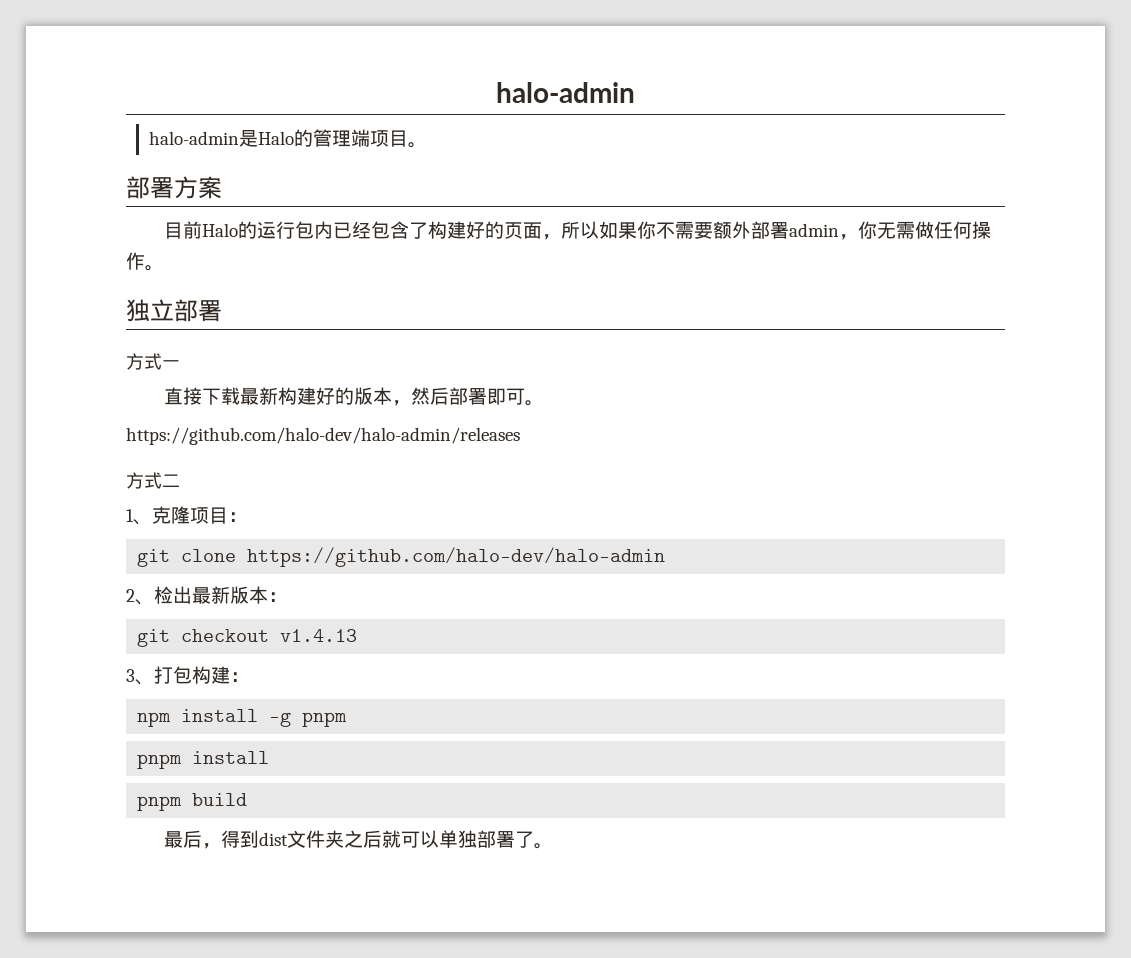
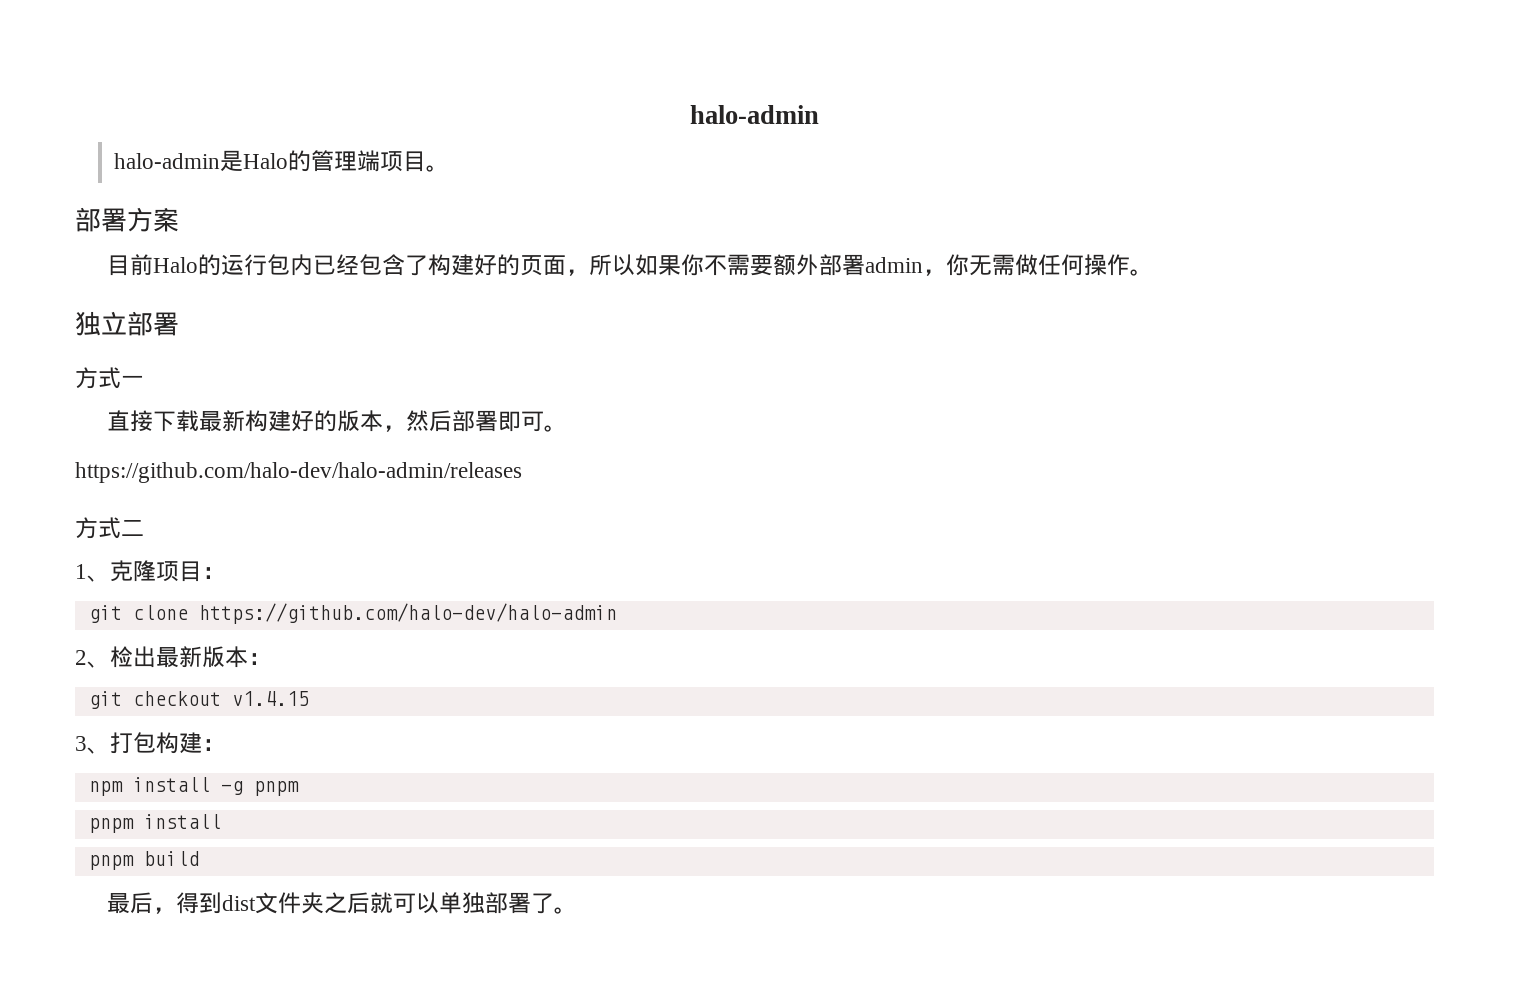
[280,629,358,642] v1.4.13 -> [231,691,309,706] v1.4.15

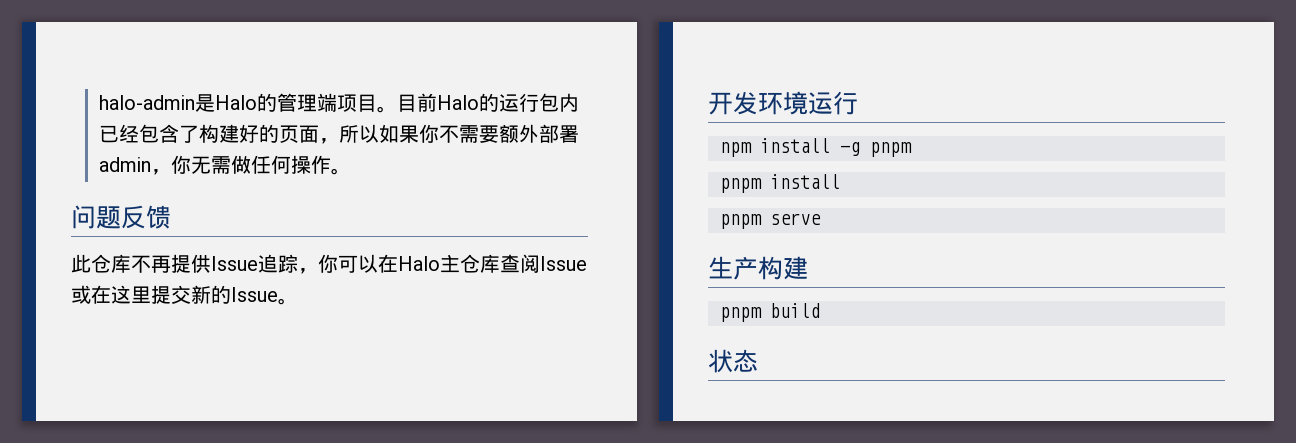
[690,105,819,124] [114,153,221,169] halo-admin // halo-admin -> [98,95,195,110] halo-admin
[75,207,179,232] // 部署方案 // -> (397, 109) none
[75,311,179,336] [75,367,144,389] [107,410,568,432] [75,462,522,483] [75,517,144,539] [75,560,225,582] [88,603,617,624] [75,646,271,668] [88,691,309,709] [75,732,225,754] 独立部署 // 方式一 // 直接下载最新构建好的版本，然后部署即可。 // https://github.com/halo-dev/halo-admin/releases // 方式二 // 1、克隆项目： // git clone https://github.com/halo-dev/halo-admin // 2、检出最新版本： // git checkout v1.4.15 // 3、打包构建： -> [71,205,171,229] [71,254,587,274] [71,285,298,305] [708,91,858,115] 问题反馈 // 此仓库不再提供Issue追踪，你可以在Halo主仓库查阅Issue或在这里提交新的Issue。 // 开发环境运行
[143,851,199,866] [107,892,578,914] build // 最后，得到dist文件夹之后就可以单独部署了。 -> [770,213,821,225] [708,256,808,280] [720,303,820,322] [708,349,758,373] serve // 生产构建 // pnpm build // 状态

